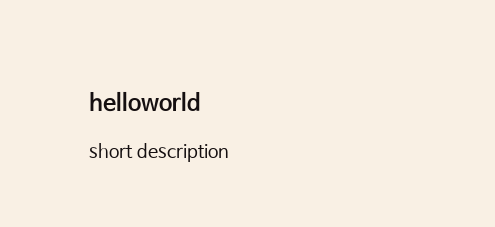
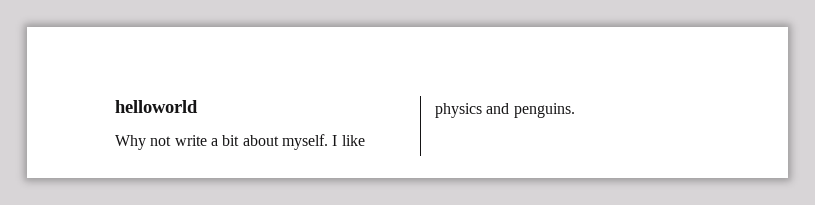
[89,143,229,162] short description -> [115,134,365,150] [435,103,575,118] Why not write a bit about myself. I like physics and penguins.

